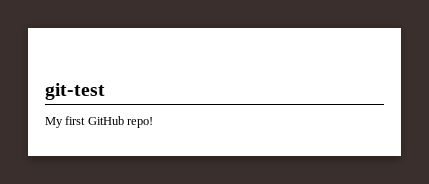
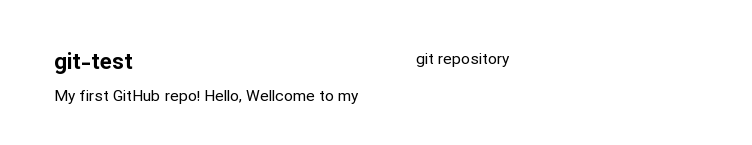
(154, 122) none -> [203,90,360,104] [416,53,511,67] Hello, Wellcome to my git repository

